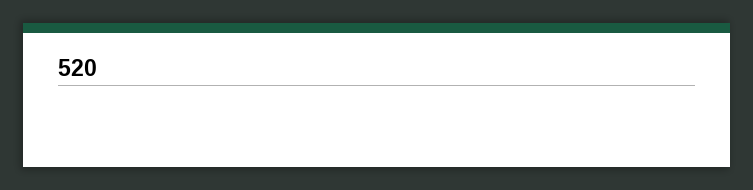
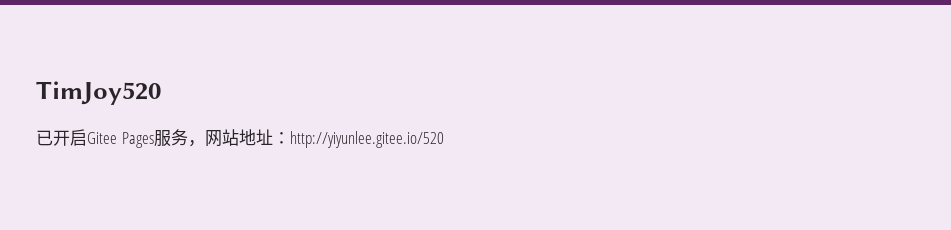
[58,59,97,76] 520 -> [36,81,161,105] [36,129,444,148] TimJoy520 // 已开启Gitee Pages服务，网站地址：http://yiyunlee.gitee.io/520

